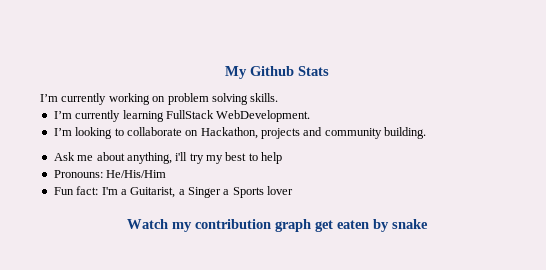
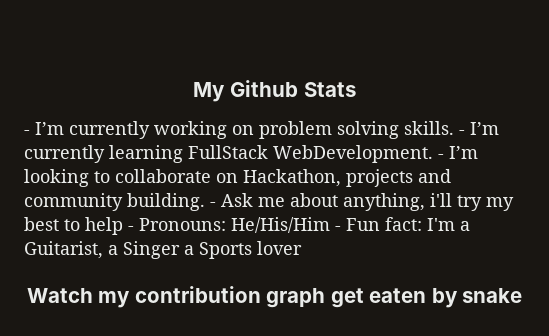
(329, 71) none -> [24,130,30,135] -
(279, 97) // -> [459,130,465,135] -
(311, 116) // -> [438,154,444,159] -
(427, 133) // -> [210,202,216,207] -
(283, 158) // -> [128,226,134,231] -
(167, 174) // -> [335,226,341,231] -

